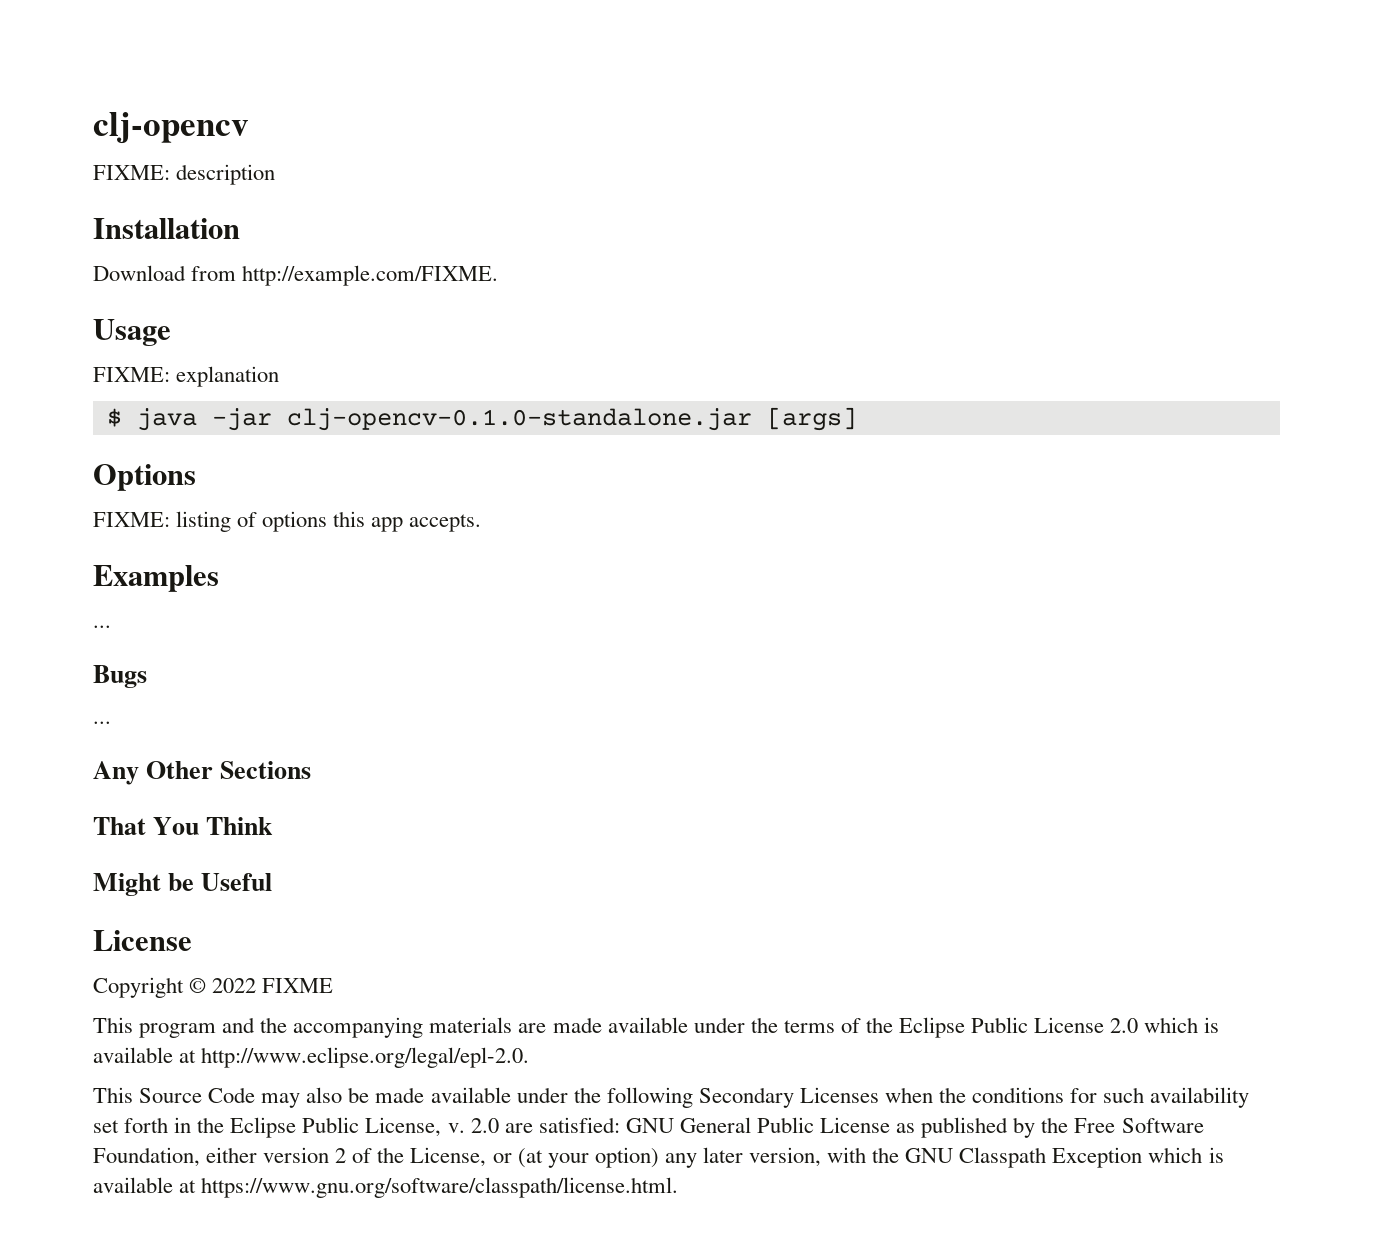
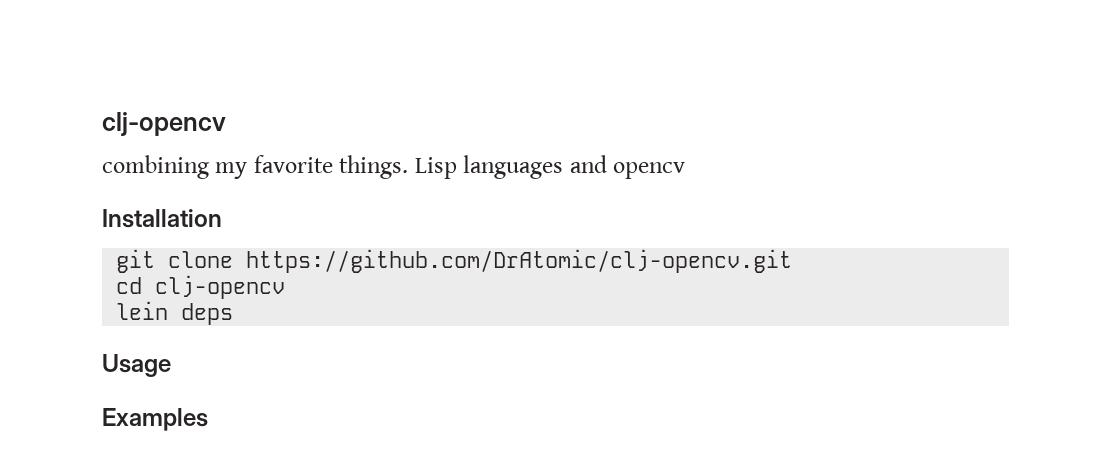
[93,112,249,144] [93,164,276,185] [93,218,240,239] [93,265,499,286] [93,319,171,346] [93,366,280,387] [106,407,857,431] [93,464,196,491] [93,511,482,532] [93,565,219,592] [93,625,111,628] [93,665,147,688] [93,721,111,724] [93,761,312,785] [93,817,274,835] [93,873,273,896] [93,930,192,951] [93,977,334,998] [93,1017,1220,1038] [93,1047,530,1068] [93,1087,1250,1108] [93,1117,1204,1138] [93,1147,1224,1168] [93,1177,679,1198] clj-opencv // FIXME: description // Installation // Download from http://example.com/FIXME. // Usage // FIXME: explanation // $ java -jar clj-opencv-0.1.0-standalone.jar [args] // Options // FIXME: listing of options this app accepts. // Examples // ... // Bugs // ... // Any Other Sections // That You Think // Might be Useful // License // Copyright © 2022 FIXME // This program and the accompanying materials are made available under the terms of the Eclipse Public License 2.0 which is available at http://www.eclipse.org/legal/epl-2.0. // This Source Code may also be made available under the following Secondary Licenses when the conditions for such availability set forth in the Eclipse Public License, v. 2.0 are satisfied: GNU General Public License as published by the Free Software Foundation, either version 2 of the License, or (at your option) any later version, with the GNU Classpath Exception which is available at https://www.gnu.org/software/classpath/license.html. -> [102,112,226,136] [102,155,686,179] [102,209,222,228] [116,249,793,273] [116,275,286,299] [116,301,234,325] [102,354,171,377] [102,408,208,431] clj-opencv // combining my favorite things. Lisp languages and opencv // Installation // git clone https://github.com/DrAtomic/clj-opencv.git // cd clj-opencv // lein deps // Usage // Examples

